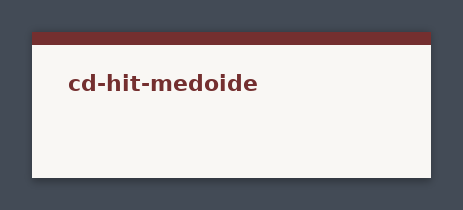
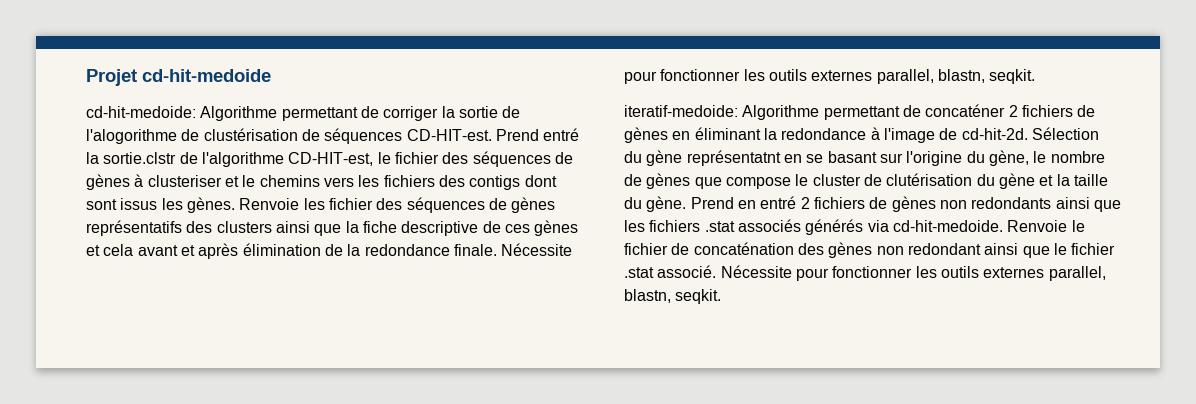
(68, 82) none -> [86,69,137,86] Projet
(258, 82) none -> [86,106,521,121] [86,128,580,144] [86,151,573,167] [86,174,557,190] [86,197,556,213] [86,220,579,236] [86,243,573,259] [624,69,1036,84] [624,104,1096,120] [624,127,1099,143] [624,150,1105,166] [624,173,1108,189] [624,196,1121,212] [624,219,1085,235] [624,242,1116,258] [624,265,1106,281] [624,289,722,304] // cd-hit-medoide: Algorithme permettant de corriger la sortie de l'alogorithme de clustérisation de séquences CD-HIT-est. Prend entré la sortie.clstr de l'algorithme CD-HIT-est, le fichier des séquences de gènes à clusteriser et le chemins vers les fichiers des contigs dont sont issus les gènes. Renvoie les fichier des séquences de gènes représentatifs des clusters ainsi que la fiche descriptive de ces gènes et cela avant et après élimination de la redondance finale. Nécessite pour fonctionner les outils externes parallel, blastn, seqkit. // iteratif-medoide: Algorithme permettant de concaténer 2 fichiers de gènes en éliminant la redondance à l'image de cd-hit-2d. Sélection du gène représentatnt en se basant sur l'origine du gène, le nombre de gènes que compose le cluster de clutérisation du gène et la taille du gène. Prend en entré 2 fichiers de gènes non redondants ainsi que les fichiers .stat associés générés via cd-hit-medoide. Renvoie le fichier de concaténation des gènes non redondant ainsi que le fichier .stat associé. Nécessite pour fonctionner les outils externes parallel, blastn, seqkit.

